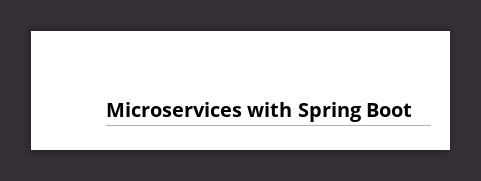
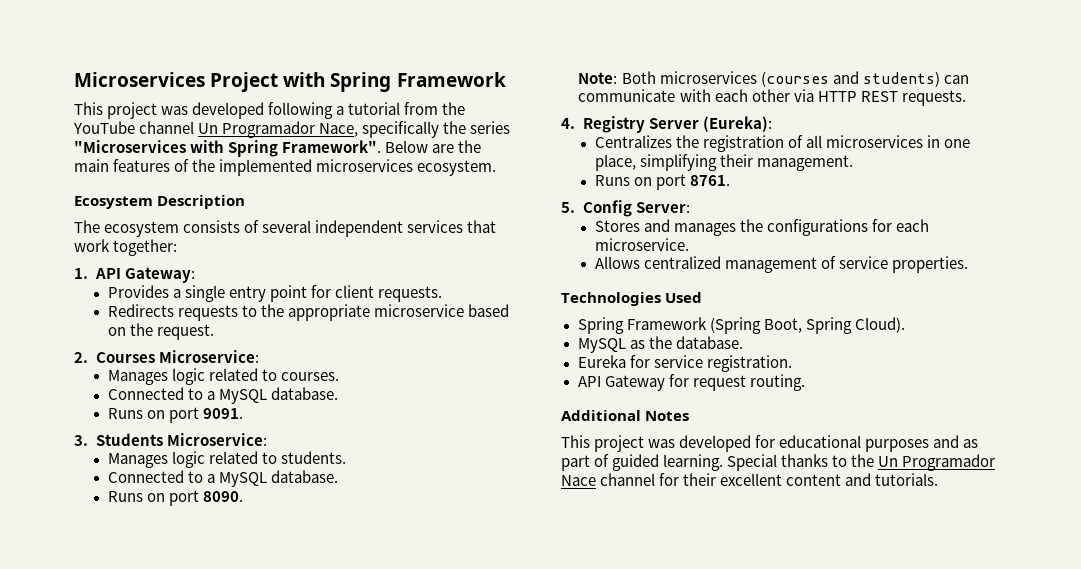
[247,102,412,122] with Spring Boot -> [210,72,506,92] [74,102,466,119] [73,121,511,138] [74,140,482,157] [74,159,497,176] [74,195,246,209] [74,220,497,237] [74,239,178,256] [74,267,195,283] [107,285,443,302] [107,304,510,321] [107,323,215,340] [74,350,259,363] [107,368,340,385] [107,387,339,404] [107,407,244,423] [74,433,267,446] [107,451,347,468] [107,470,339,487] [107,490,244,506] [578,71,969,87] [578,89,966,106] [561,116,772,133] [594,135,971,152] [594,154,854,171] [594,174,731,190] [561,200,690,217] [594,219,930,236] [594,238,689,251] [594,256,969,273] [561,292,703,306] [577,317,905,334] [577,336,743,353] [577,355,792,372] [577,374,805,391] [561,410,690,421] [561,435,979,452] [561,454,996,471] [561,473,939,486] Project with Spring Framework // This project was developed following a tutorial from the YouTube channel Un Programador Nace, specifically the series "Microservices with Spring Framework". Below are the main features of the implemented microservices ecosystem. // Ecosystem Description // The ecosystem consists of several independent services that work together: // 1. API Gateway: // Provides a single entry point for client requests. // Redirects requests to the appropriate microservice based on the request. // 2. Courses Microservice: // Manages logic related to courses. // Connected to a MySQL database. // Runs on port 9091. // 3. Students Microservice: // Manages logic related to students. // Connected to a MySQL database. // Runs on port 8090. // Note: Both microservices (courses and students) can communicate with each other via HTTP REST requests. // 4. Registry Server (Eureka): // Centralizes the registration of all microservices in one place, simplifying their management. // Runs on port 8761. // 5. Config Server: // Stores and manages the configurations for each microservice. // Allows centralized management of service properties. // Technologies Used // Spring Framework (Spring Boot, Spring Cloud). // MySQL as the database. // Eureka for service registration. // API Gateway for request routing. // Additional Notes // This project was developed for educational purposes and as part of guided learning. Special thanks to the Un Programador Nace channel for their excellent content and tutorials.

